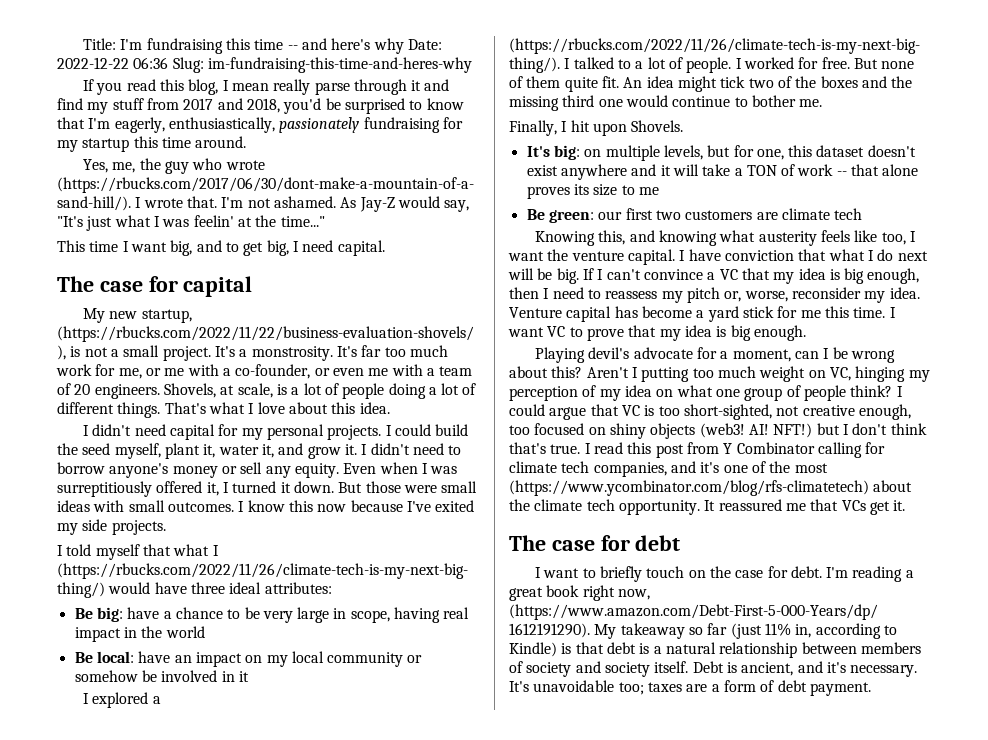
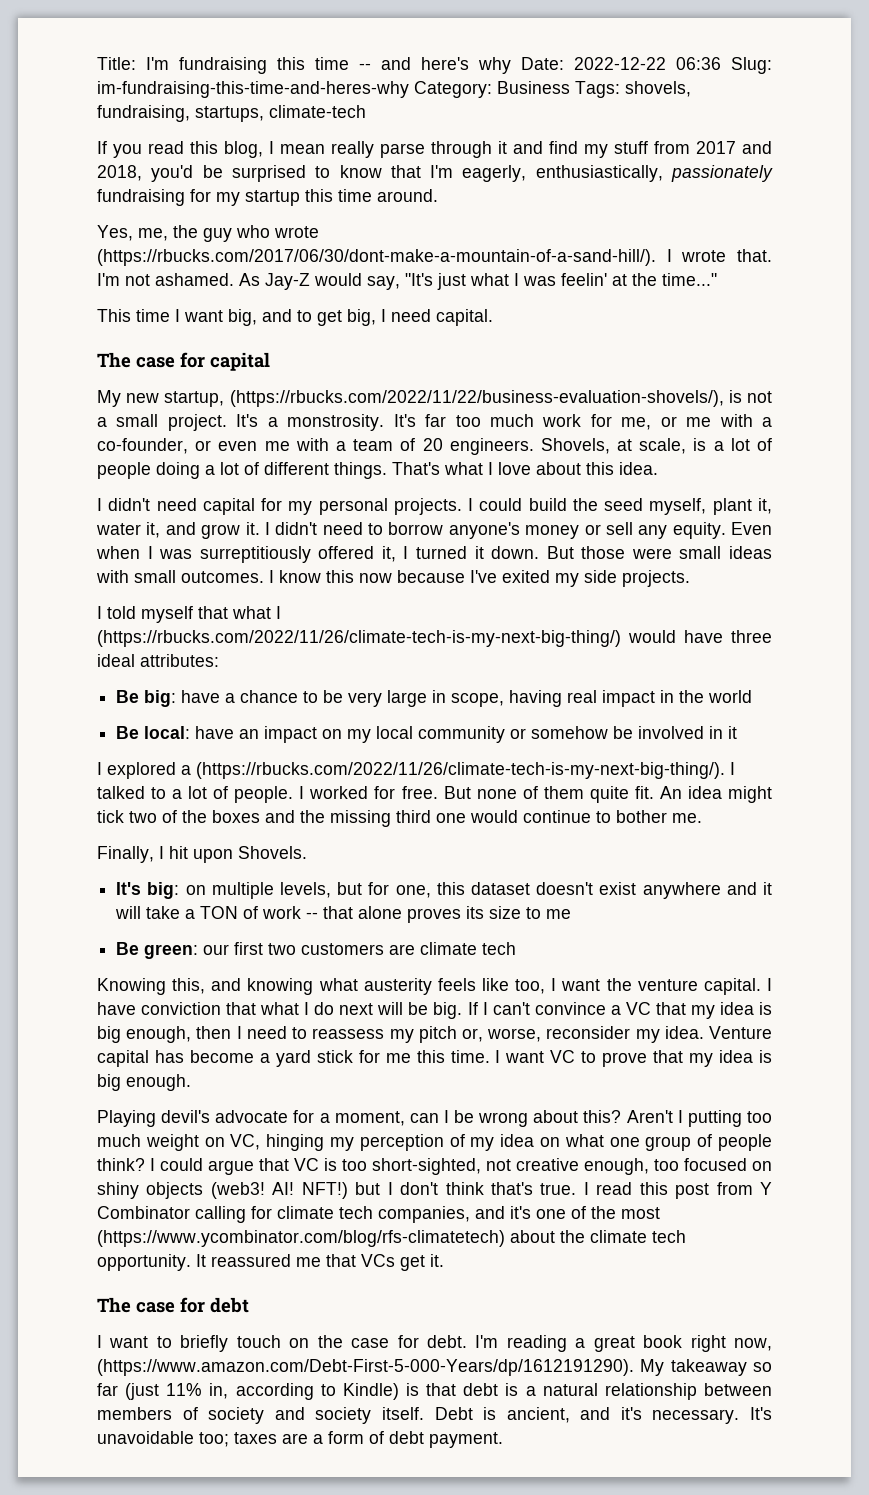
(472, 65) none -> [414,81,691,98] [97,105,366,122] Category: Business Tags: shovels, fundraising, startups, climate-tech

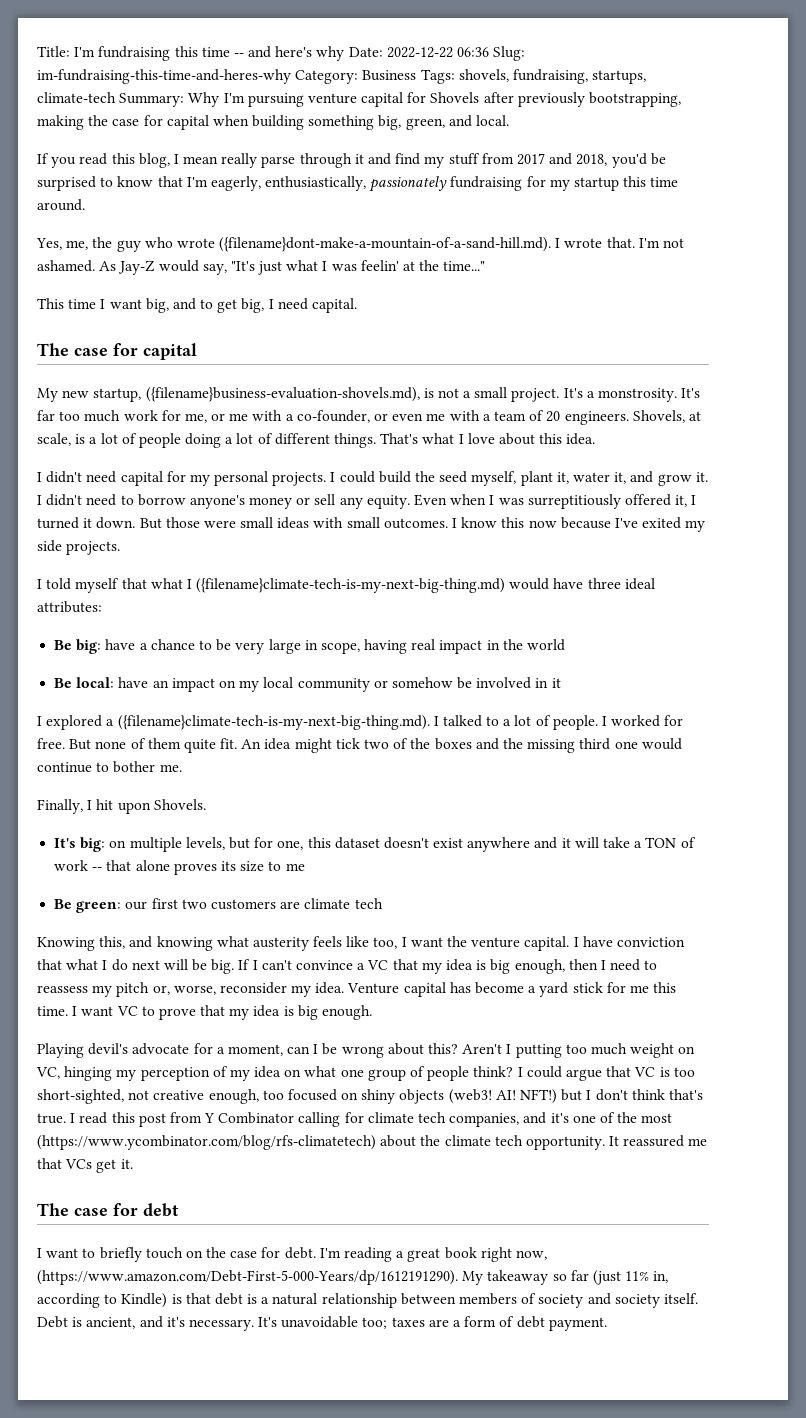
(366, 111) none -> [119,92,682,107] [37,115,510,130] Summary: Why I'm pursuing venture capital for Shovels after previously bootstrapping, making the case for capital when building something big, green, and local.
[97,249,656,266] (https://rbucks.com/2017/06/30/dont-make-a-mountain-of-a-sand-hill/). -> [219,237,552,252] ({filename}dont-make-a-mountain-of-a-sand-hill.md).
[229,390,724,407] (https://rbucks.com/2022/11/22/business-evaluation-shovels/), -> [145,387,420,402] ({filename}business-evaluation-shovels.md),
[97,630,621,647] (https://rbucks.com/2022/11/26/climate-tech-is-my-next-big-thing/) -> [196,578,506,593] ({filename}climate-tech-is-my-next-big-thing.md)
[196,762,725,779] (https://rbucks.com/2022/11/26/climate-tech-is-my-next-big-thing/). -> [117,715,430,730] ({filename}climate-tech-is-my-next-big-thing.md).

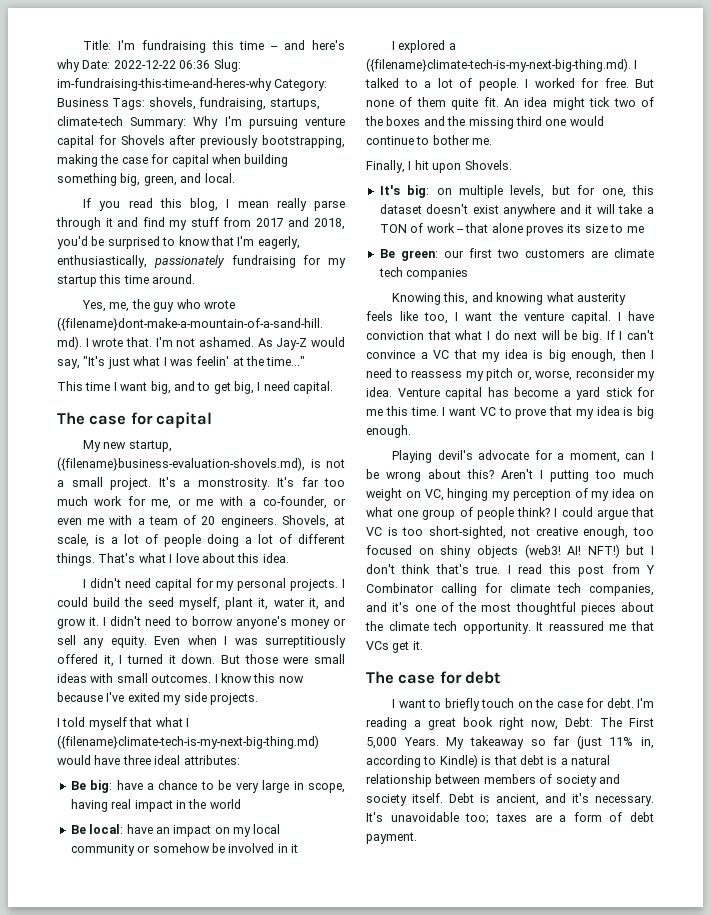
(383, 903) none -> [406,268,469,280] companies
[37,1135,376,1150] (https://www.ycombinator.com/blog/rfs-climatetech) -> [515,602,616,615] thoughtful pieces
[37,1270,458,1285] (https://www.amazon.com/Debt-First-5-000-Years/dp/1612191290). -> [565,717,654,727] [366,737,439,749] Debt: The First 5,000 Years.

